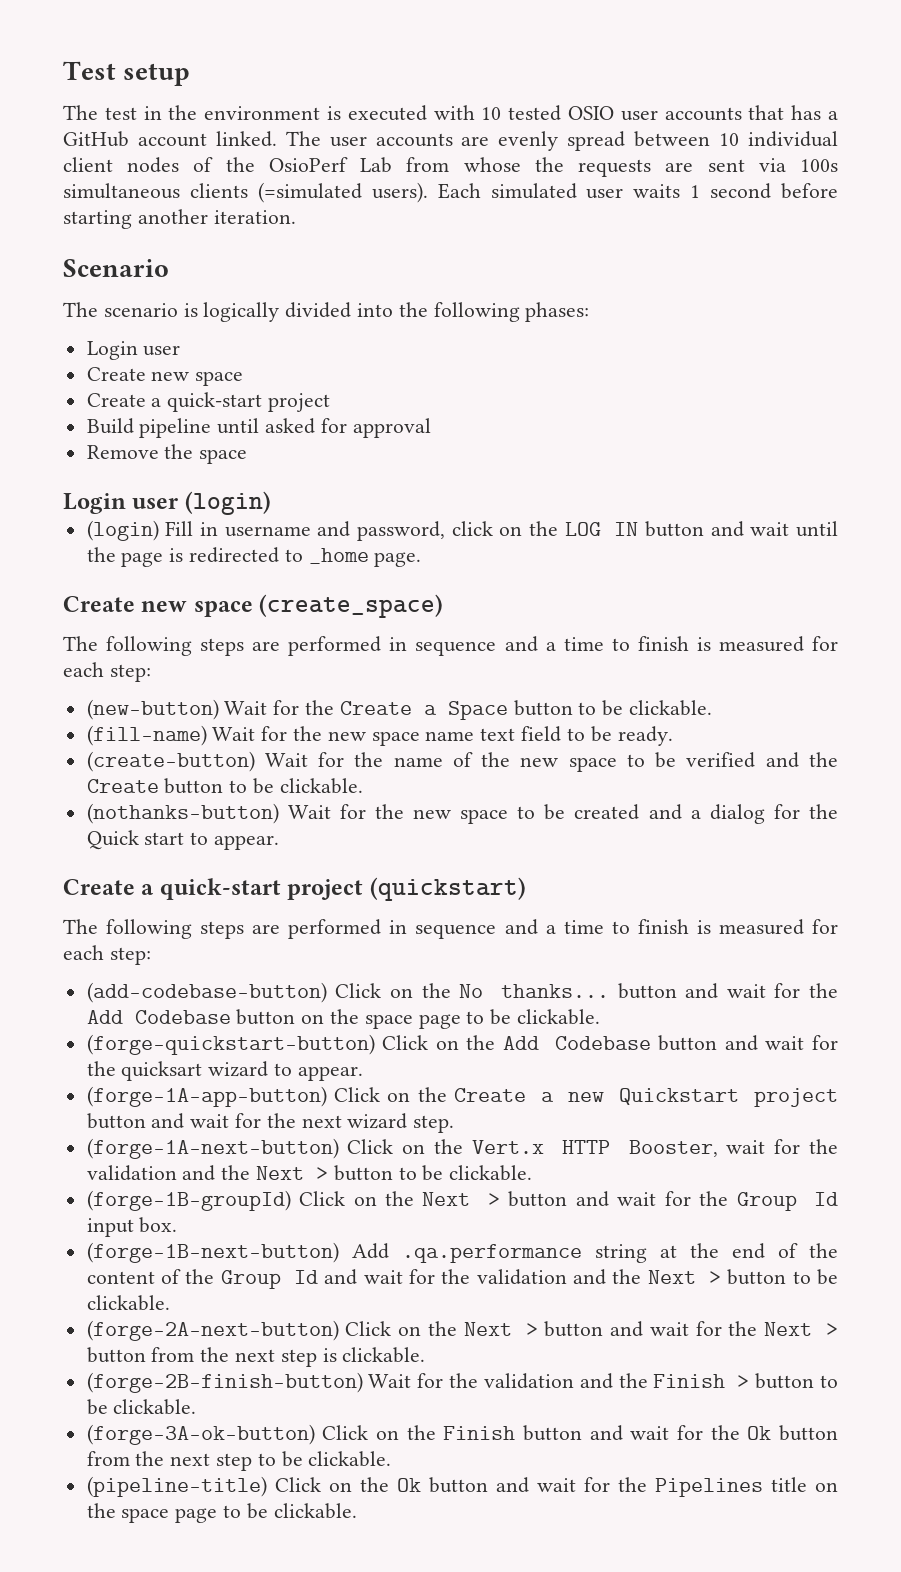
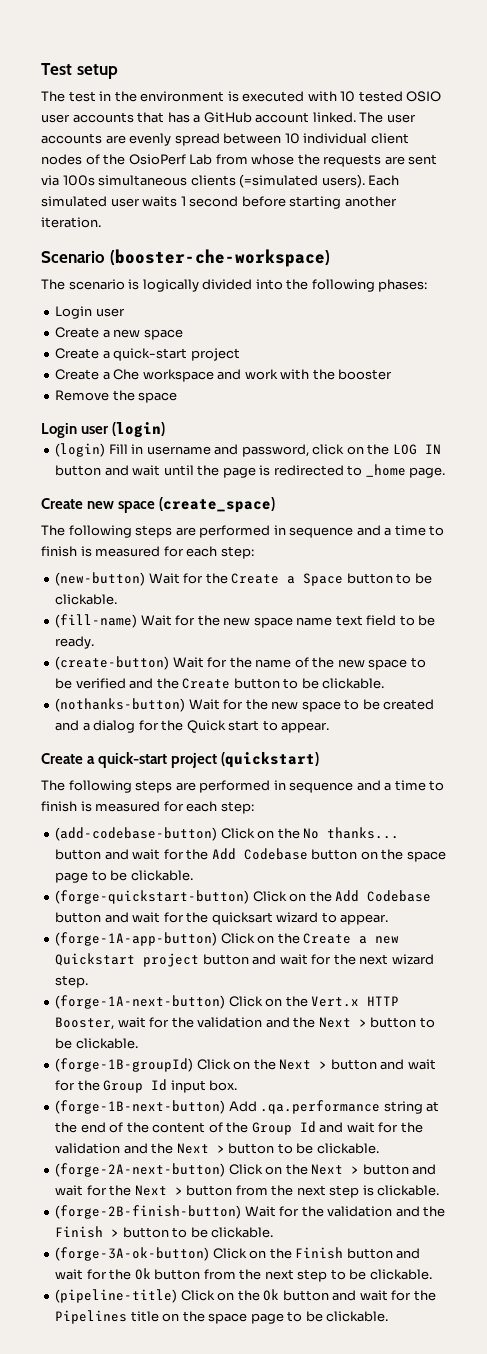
(169, 268) none -> [109,249,330,267] (booster-che-workspace)
(146, 374) none -> [102,329,110,338] a
[86,418,431,438] Build pipeline until asked for approval -> [55,369,393,382] Create a Che workspace and work with the booster

